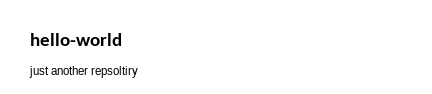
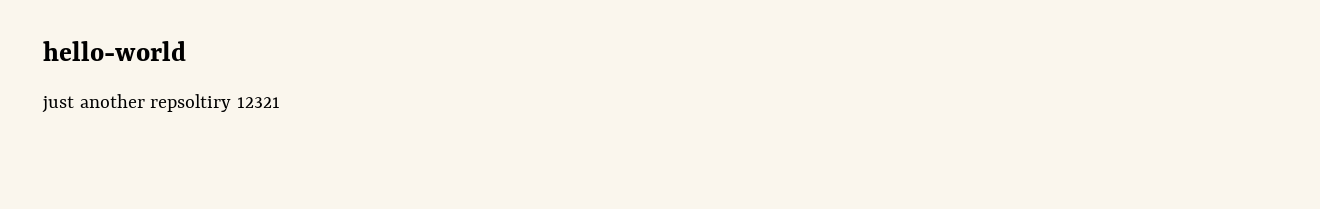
(139, 72) none -> [237,97,281,108] 12321

